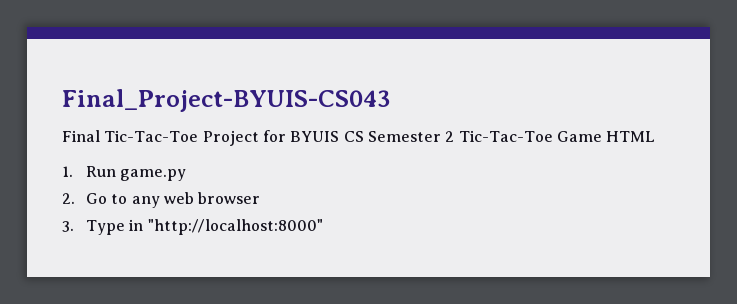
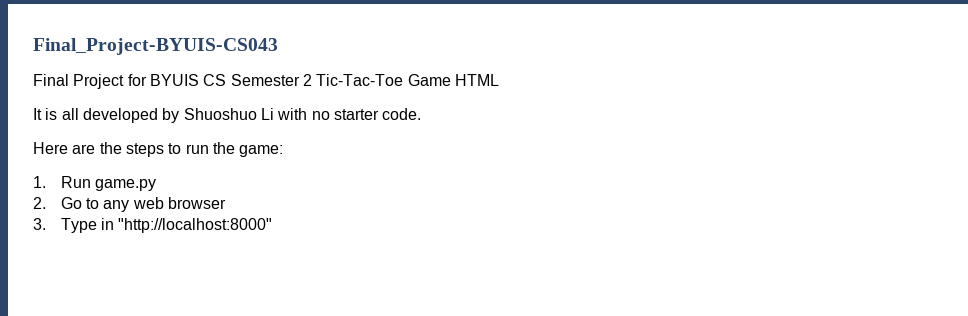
[104,130,199,142] Tic-Tac-Toe -> (69, 80) none
(656, 136) none -> [33,108,422,123] [33,142,284,157] // It is all developed by Shuoshuo Li with no starter code. // Here are the steps to run the game:

